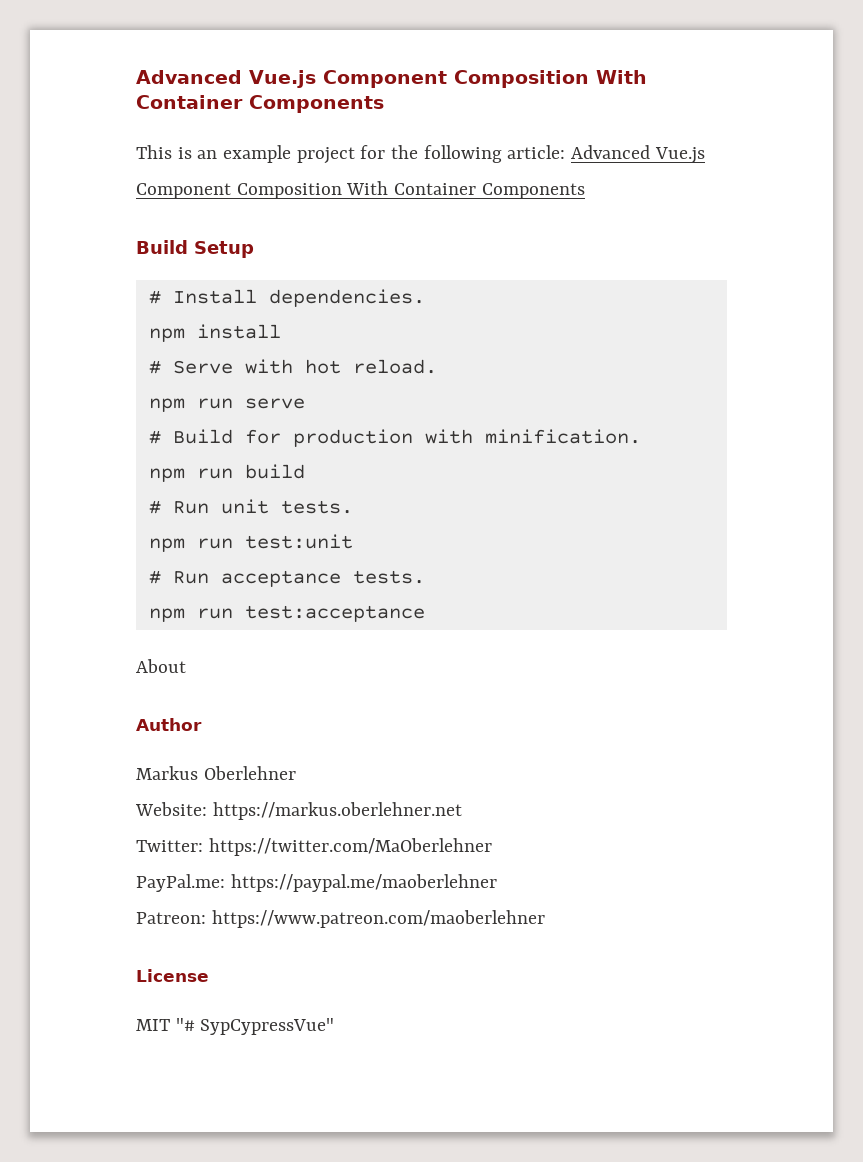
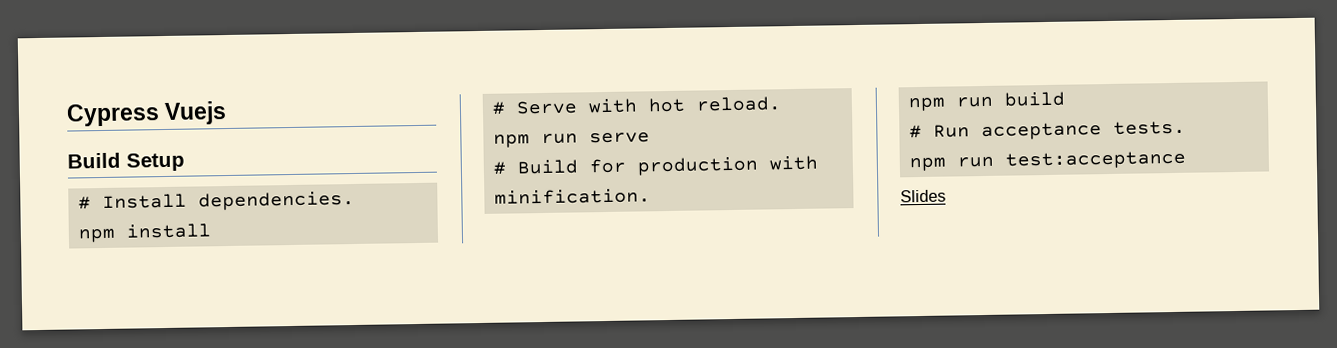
[136,70,647,88] [136,95,384,113] [136,145,705,164] [136,181,585,199] Advanced Vue.js Component Composition With Container Components // This is an example project for the following article: Advanced Vue.js Component Composition With Container Components -> [66,101,228,127] Cypress Vuejs
[148,499,353,514] [148,534,353,552] // # Run unit tests. // npm run test:unit -> (1065, 99) none
[136,659,186,673] [136,718,202,731] [136,766,296,780] [135,802,462,820] [136,838,492,856] [136,874,497,892] [136,910,545,928] [136,969,209,982] [136,1018,335,1035] About // Author // Markus Oberlehner // Website: https://markus.oberlehner.net // Twitter: https://twitter.com/MaOberlehner // PayPal.me: https://paypal.me/maoberlehner // Patreon: https://www.patreon.com/maoberlehner // License // MIT "# SypCypressVue" -> [900,189,946,203] Slides

